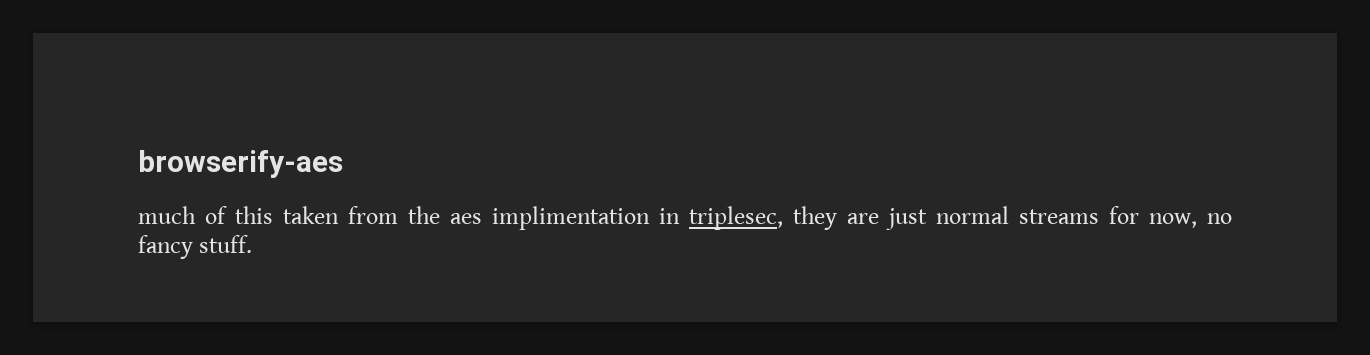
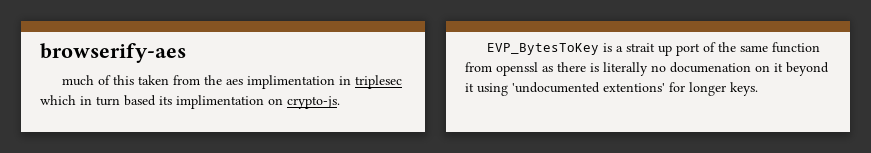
[689,206,1232,230] [138,235,253,259] triplesec, they are just normal streams for now, no fancy stuff. -> [354,75,402,89] [40,95,340,109] [486,42,820,56] [465,62,829,76] [465,82,758,96] triplesec which in turn based its implimentation on crypto-js. // EVP_BytesToKey is a strait up port of the same function from openssl as there is literally no documenation on it beyond it using 'undocumented extentions' for longer keys.

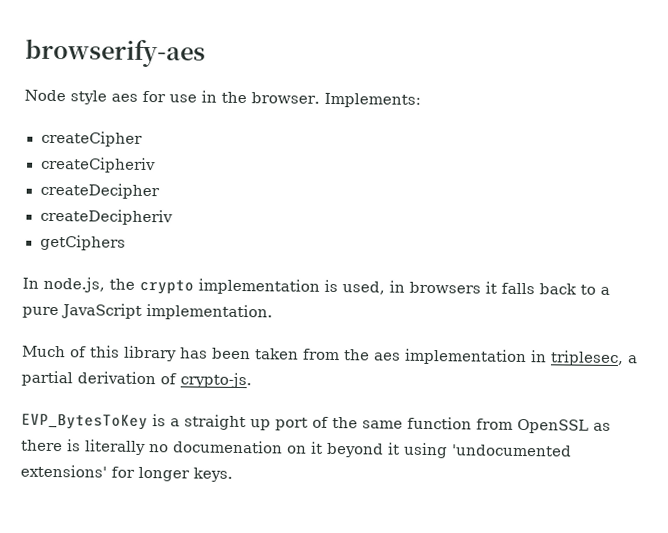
[61,75,402,89] [40,95,283,109] much of this taken from the aes implimentation in triplesec which in turn based its implimentation on -> [24,89,421,108] [40,130,143,147] [39,156,156,174] [39,182,160,200] [39,208,173,226] [39,234,126,251] [22,276,610,295] [22,303,273,321] [22,345,638,367] [21,370,177,387] Node style aes for use in the browser. Implements: // createCipher // createCipheriv // createDecipher // createDecipheriv // getCiphers // In node.js, the crypto implementation is used, in browsers it falls back to a pure JavaScript implementation. // Much of this library has been taken from the aes implementation in triplesec, a partial derivation of
[625,43,655,52] strait -> [184,414,246,431] straight
[496,62,538,76] openssl -> [517,418,589,434] OpenSSL
[603,83,665,92] extentions' -> [20,464,107,478] extensions'

